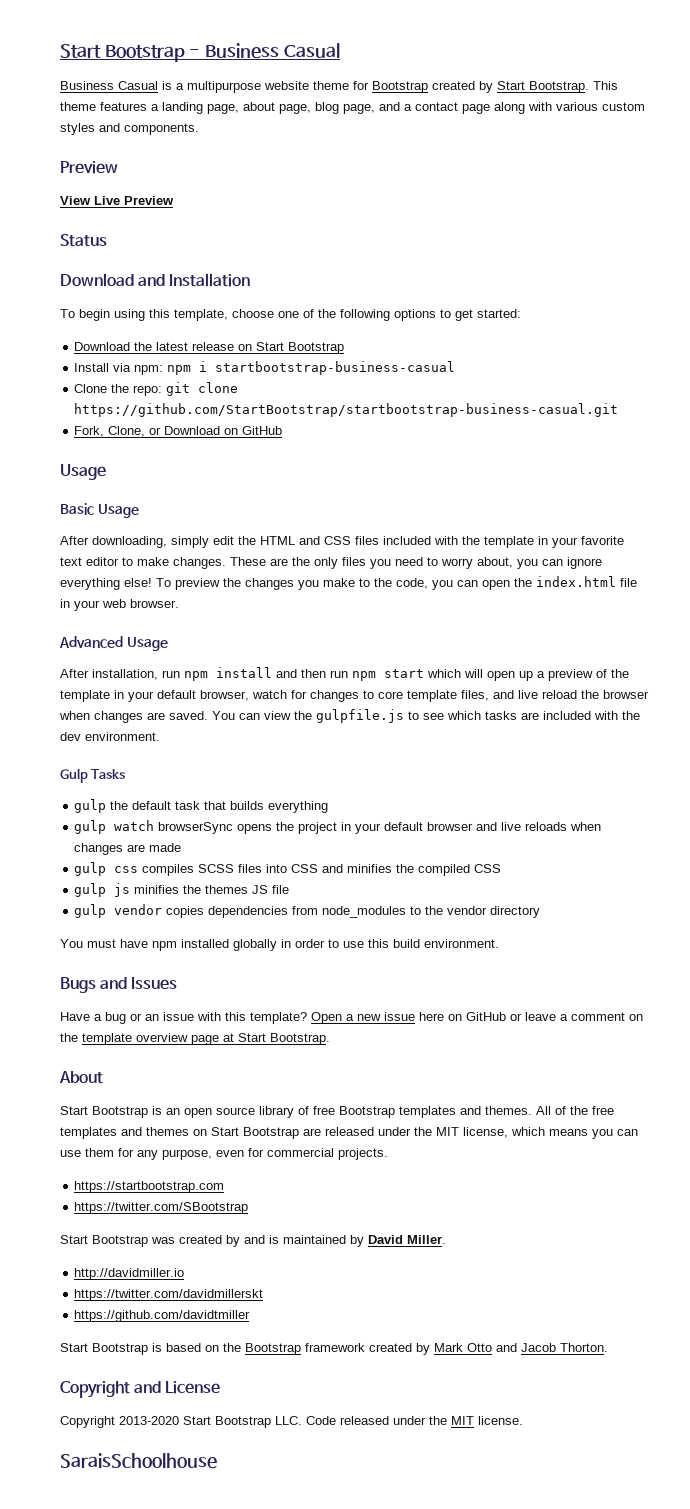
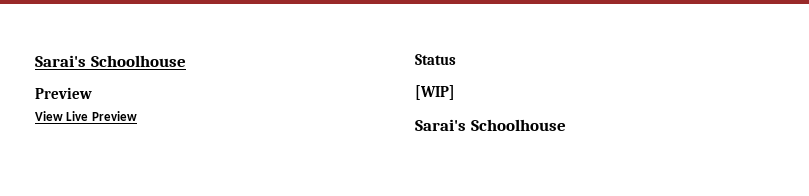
[60,43,340,62] [60,81,618,93] [60,102,645,114] [60,123,199,135] Start Bootstrap - Business Casual // Business Casual is a multipurpose website theme for Bootstrap created by Start Bootstrap. This theme features a landing page, about page, blog page, and a contact page along with various custom styles and components. -> [35,55,186,67] Sarai's Schoolhouse
[60,273,251,287] [60,309,521,321] [74,342,345,354] [74,361,456,375] [74,382,239,396] [74,403,619,417] [74,426,283,437] [60,464,106,480] [60,503,139,518] [60,536,624,548] [60,557,602,569] [60,576,637,590] [60,599,179,611] [59,636,168,651] [60,667,629,681] [60,690,649,702] [59,709,640,723] [60,732,160,741] [60,768,126,783] [74,799,329,813] [74,820,602,834] [74,843,182,855] [74,862,502,876] [74,883,290,897] [74,904,541,918] [60,939,499,951] [60,977,178,993] [60,1012,643,1024] [60,1033,330,1045] [59,1071,103,1084] [60,1106,614,1118] [60,1127,638,1139] [60,1148,388,1160] [74,1181,225,1193] [74,1202,249,1214] [60,1235,446,1247] [74,1268,185,1280] [74,1289,264,1301] [74,1310,251,1322] [60,1343,608,1355] [60,1381,221,1398] [60,1416,523,1428] [60,1453,217,1469] Download and Installation // To begin using this template, choose one of the following options to get started: // Download the latest release on Start Bootstrap // Install via npm: npm i startbootstrap-business-casual // Clone the repo: git clone https://github.com/StartBootstrap/startbootstrap-business-casual.git // Fork, Clone, or Download on GitHub // Usage // Basic Usage // After downloading, simply edit the HTML and CSS files included with the template in your favorite text editor to make changes. These are the only files you need to worry about, you can ignore everything else! To preview the changes you make to the code, you can open the index.html file in your web browser. // Advanced Usage // After installation, run npm install and then run npm start which will open up a preview of the template in your default browser, watch for changes to core template files, and live reload the browser when changes are saved. You can view the gulpfile.js to see which tasks are included with the dev environment. // Gulp Tasks // gulp the default task that builds everything // gulp watch browserSync opens the project in your default browser and live reloads when changes are made // gulp css compiles SCSS files into CSS and minifies the compiled CSS // gulp js minifies the themes JS file // gulp vendor copies dependencies from node_modules to the vendor directory // You must have npm installed globally in order to use this build environment. // Bugs and Issues // Have a bug or an issue with this template? Open a new issue here on GitHub or leave a comment on the template overview page at Start Bootstrap. // About // Start Bootstrap is an open source library of free Bootstrap templates and themes. All of the free templates and themes on Start Bootstrap are released under the MIT license, which means you can use them for any purpose, even for commercial projects. // https://startbootstrap.com // https://twitter.com/SBootstrap // Start Bootstrap was created by and is maintained by David Miller. // http://davidmiller.io // https://twitter.com/davidmillerskt // https://github.com/davidtmiller // Start Bootstrap is based on the Bootstrap framework created by Mark Otto and Jacob Thorton. // Copyright and License // Copyright 2013-2020 Start Bootstrap LLC. Code released under the MIT license. // SaraisSchoolhouse -> [415,85,455,100] [415,119,566,131] [WIP] // Sarai's Schoolhouse

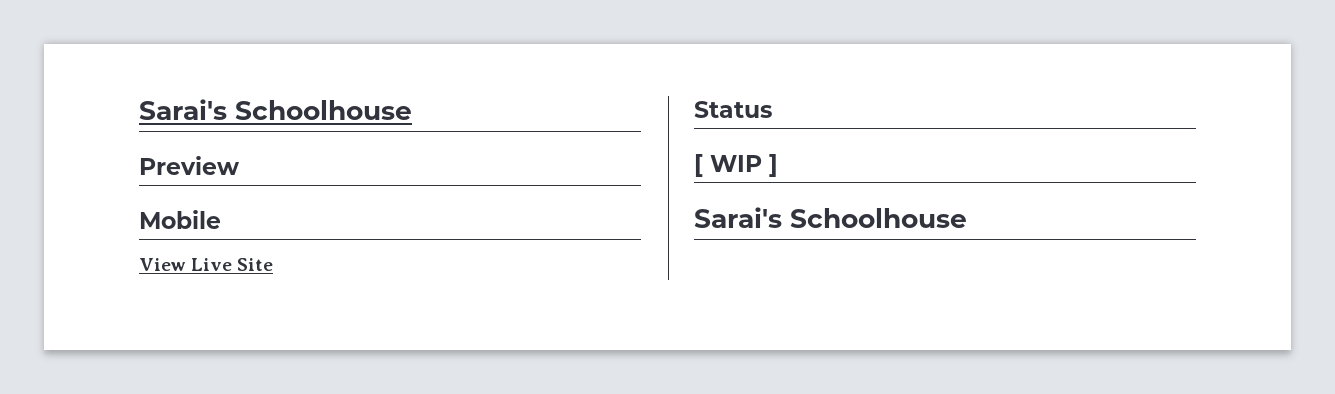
(92, 93) none -> [139,210,221,229] // Mobile
[91,111,137,121] Preview -> [237,258,274,271] Site
[415,85,455,100] [WIP] -> [694,154,778,177] [ WIP ]

